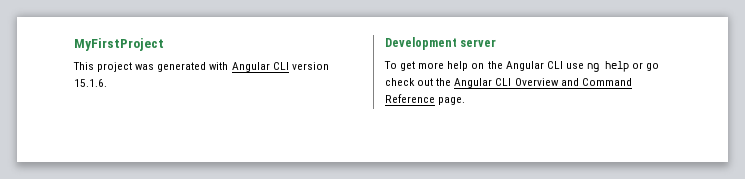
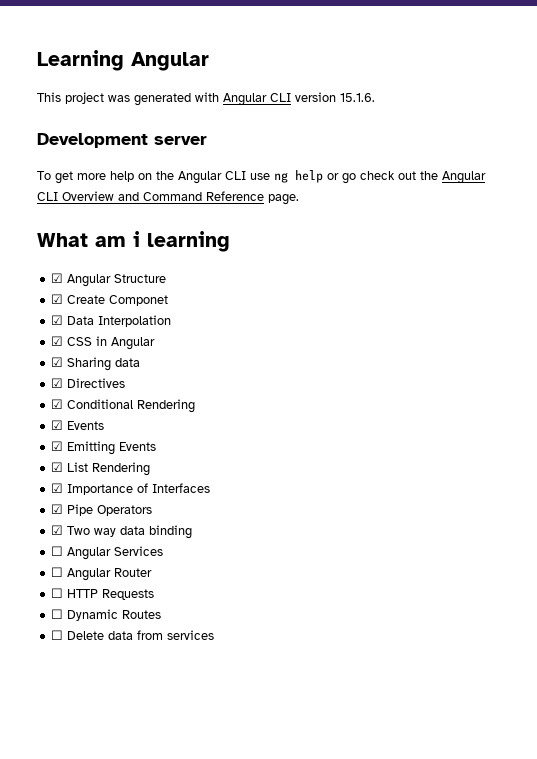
[74,38,164,51] MyFirstProject -> [37,50,209,71] Learning Angular
(466, 101) none -> [37,231,230,252] [51,273,167,287] [51,294,169,306] [51,315,172,327] [51,336,156,350] [51,357,141,371] [51,378,126,388] [51,399,196,413] [51,420,105,430] [51,441,157,455] [51,462,151,476] [51,483,211,495] [51,504,153,516] [51,525,193,539] [51,546,164,560] [51,567,153,581] [51,588,155,600] [51,609,162,621] [51,630,215,640] // What am i learning // ☑ Angular Structure // ☑ Create Componet // ☑ Data Interpolation // ☑ CSS in Angular // ☑ Sharing data // ☑ Directives // ☑ Conditional Rendering // ☑ Events // ☑ Emitting Events // ☑ List Rendering // ☑ Importance of Interfaces // ☑ Pipe Operators // ☑ Two way data binding // ☐ Angular Services // ☐ Angular Router // ☐ HTTP Requests // ☐ Dynamic Routes // ☐ Delete data from services

